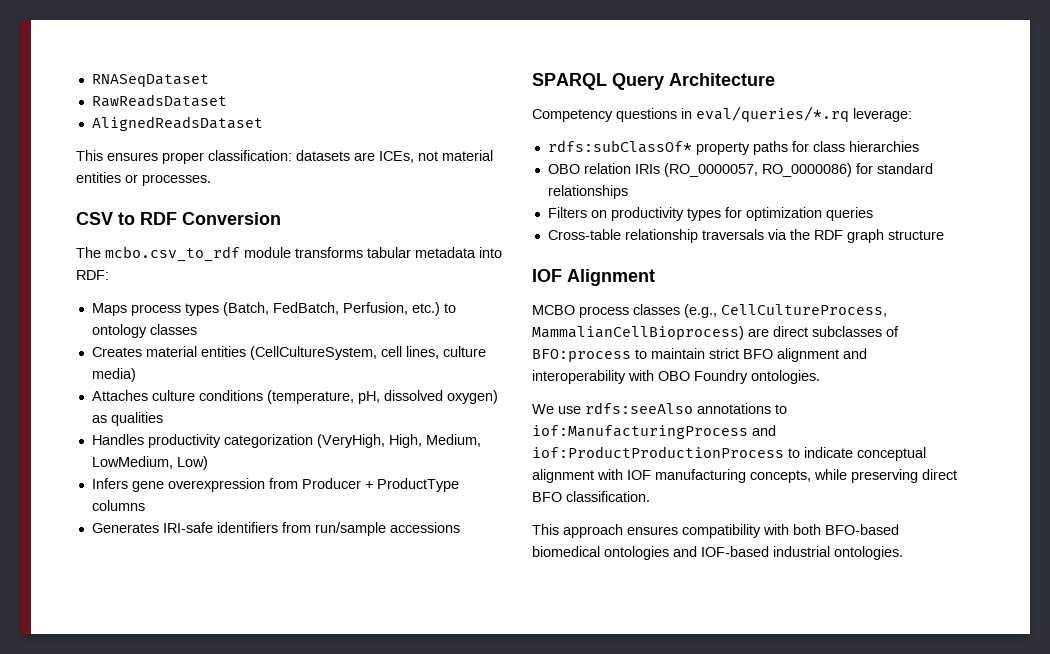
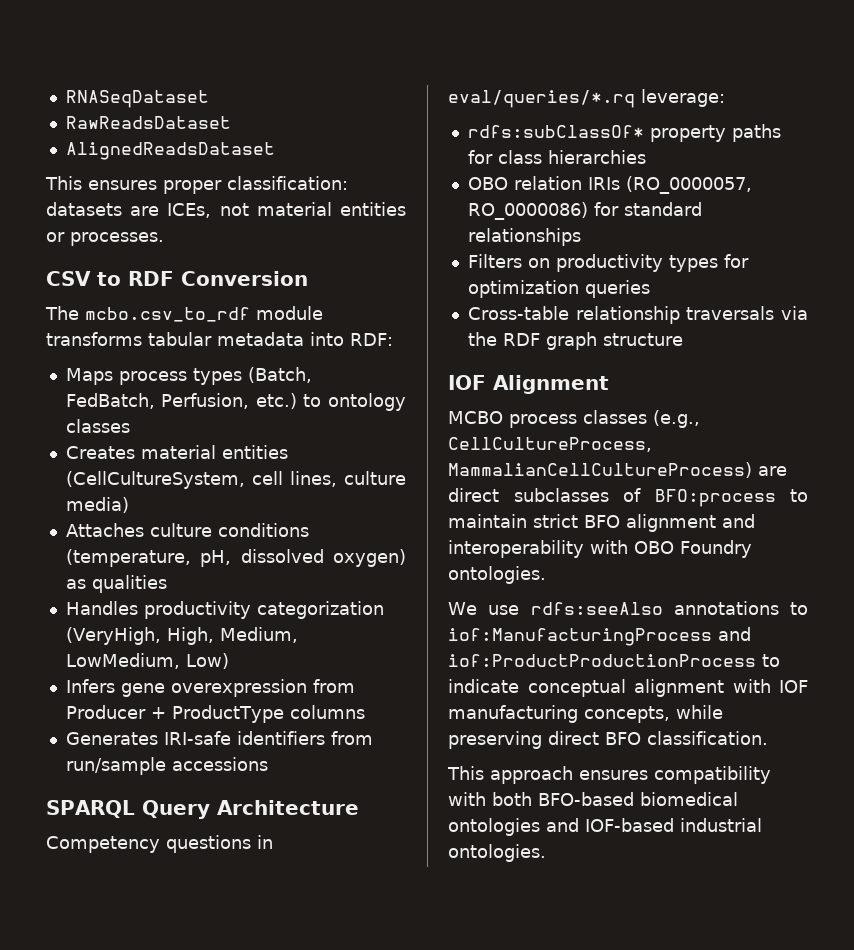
[532,326,744,340] MammalianCellBioprocess) -> [448,462,752,478] MammalianCellCultureProcess)

